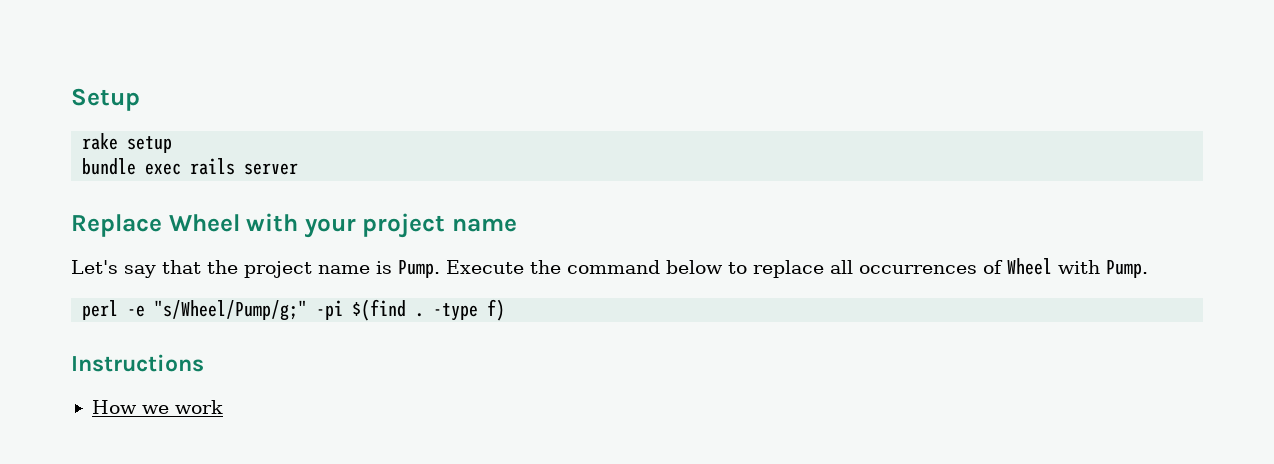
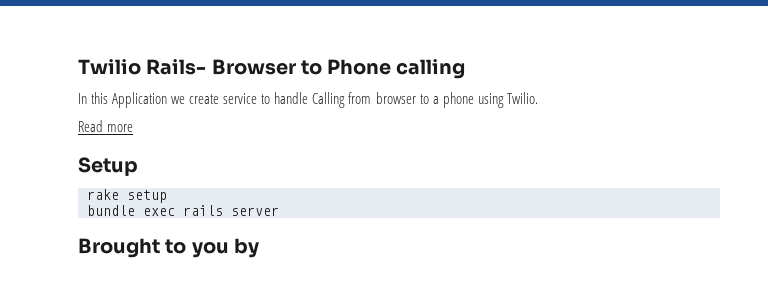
(71, 99) none -> [78,59,466,79] [78,92,538,108] [78,120,134,132] Twilio Rails- Browser to Phone calling // In this Application we create service to handle Calling from browser to a phone using Twilio. // Read more //
[71,213,518,238] [71,258,1148,278] [82,299,506,321] [71,354,204,372] [91,400,223,414] Replace Wheel with your project name // Let's say that the project name is Pump. Execute the command below to replace all occurrences of Wheel with Pump. // perl -e "s/Wheel/Pump/g;" -pi $(find . -type f) // Instructions // How we work -> [78,238,259,258] Brought to you by

